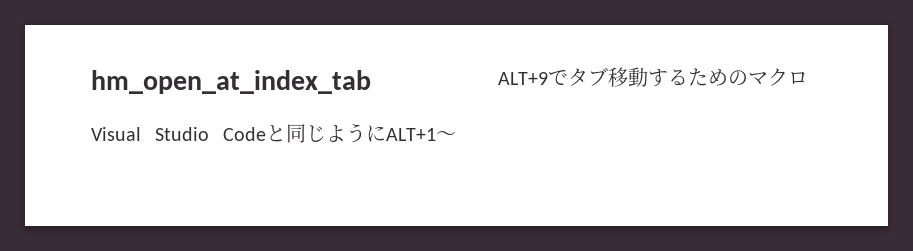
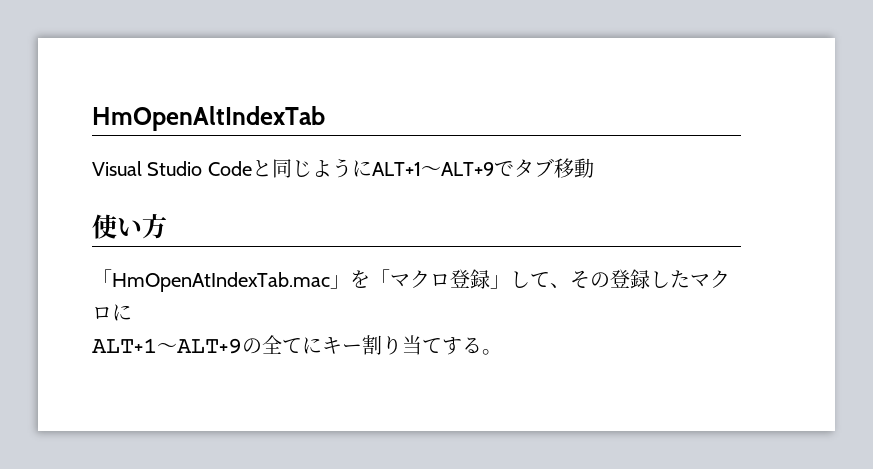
[91,70,371,94] hm_open_at_index_tab -> [92,106,325,131] HmOpenAltIndexTab
[648,68,808,87] するためのマクロ -> [92,214,167,239] [92,269,730,292] [92,304,132,321] [92,335,502,355] // 使い方 // 「HmOpenAtIndexTab.mac」を「マクロ登録」して、その登録したマクロに // ALT+1～ALT+9の全てにキー割り当てする。

